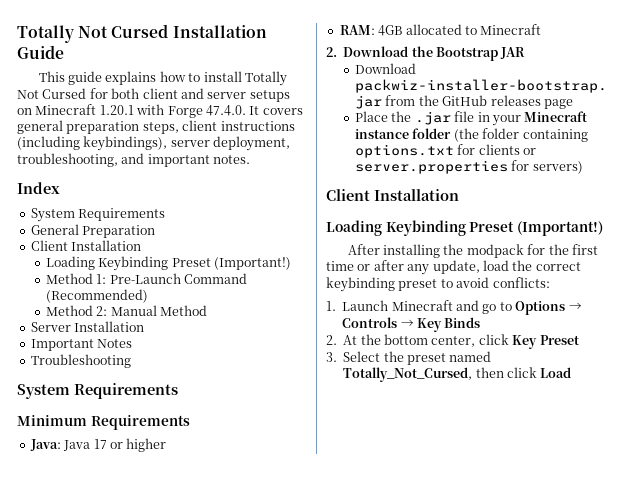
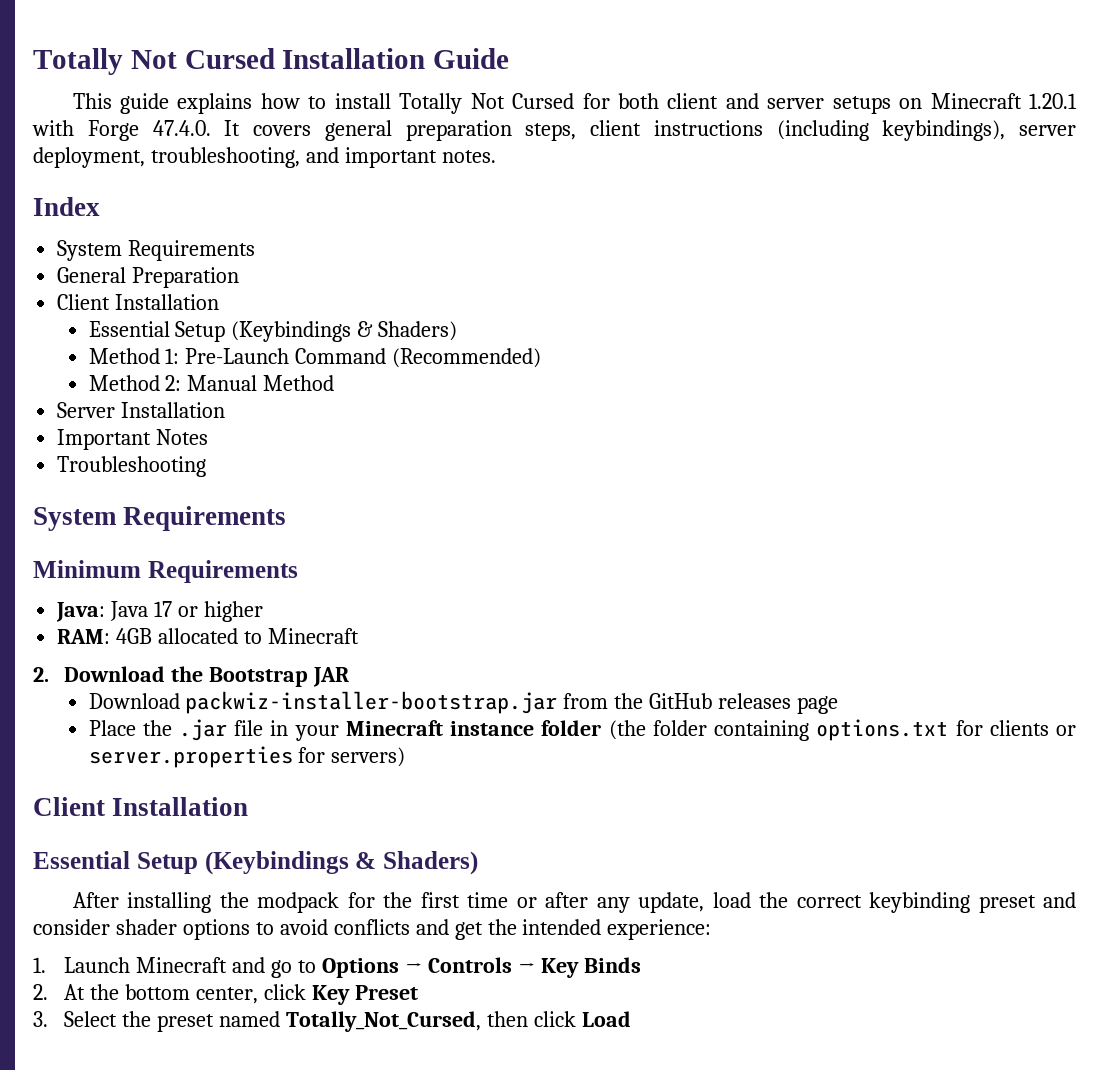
[46,256,292,271] Loading Keybinding Preset (Important!) -> [88,321,458,342] Essential Setup (Keybindings & Shaders)
[326,220,603,236] Loading Keybinding Preset (Important!) -> [33,851,478,875] Essential Setup (Keybindings & Shaders)
[440,277,550,288] to avoid conflicts: -> [1043,892,1077,908] [33,919,712,940] and consider shader options to avoid conflicts and get the intended experience:

